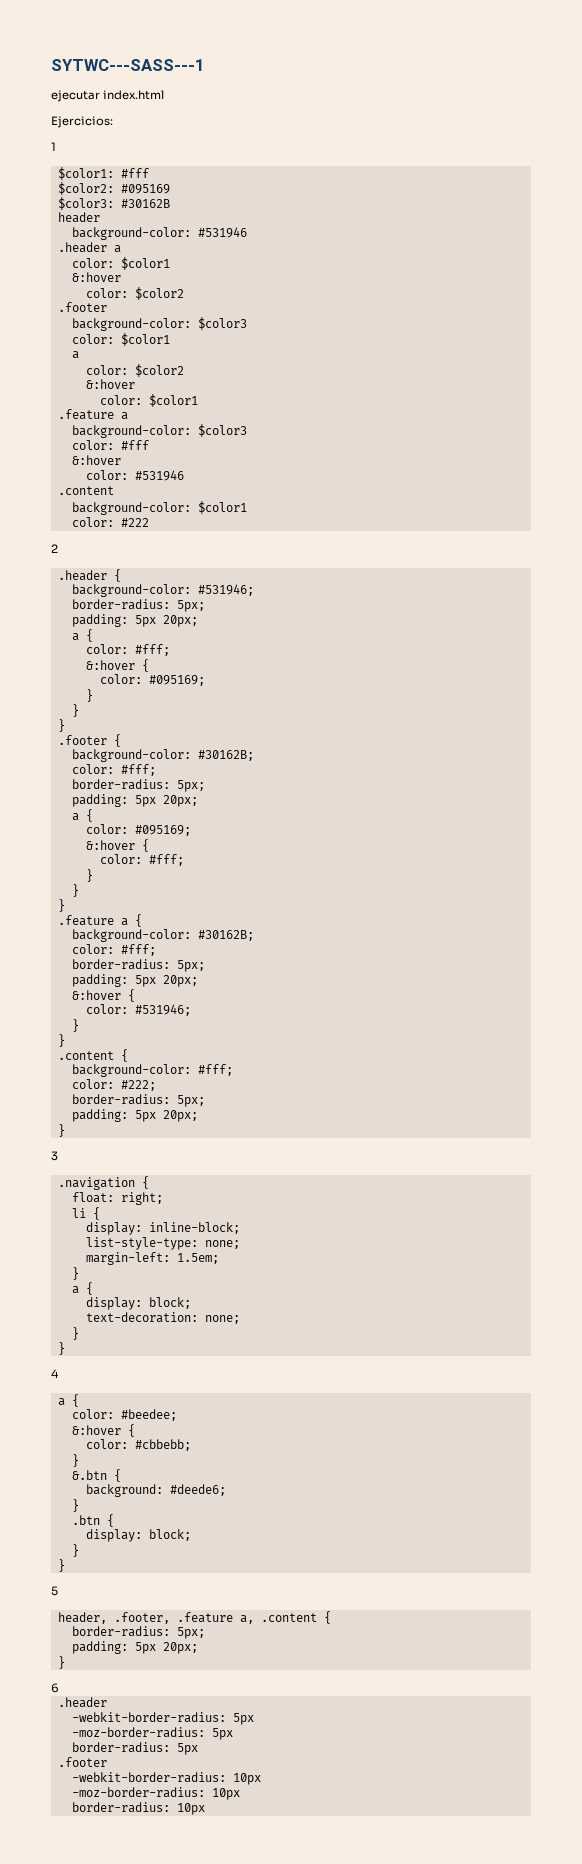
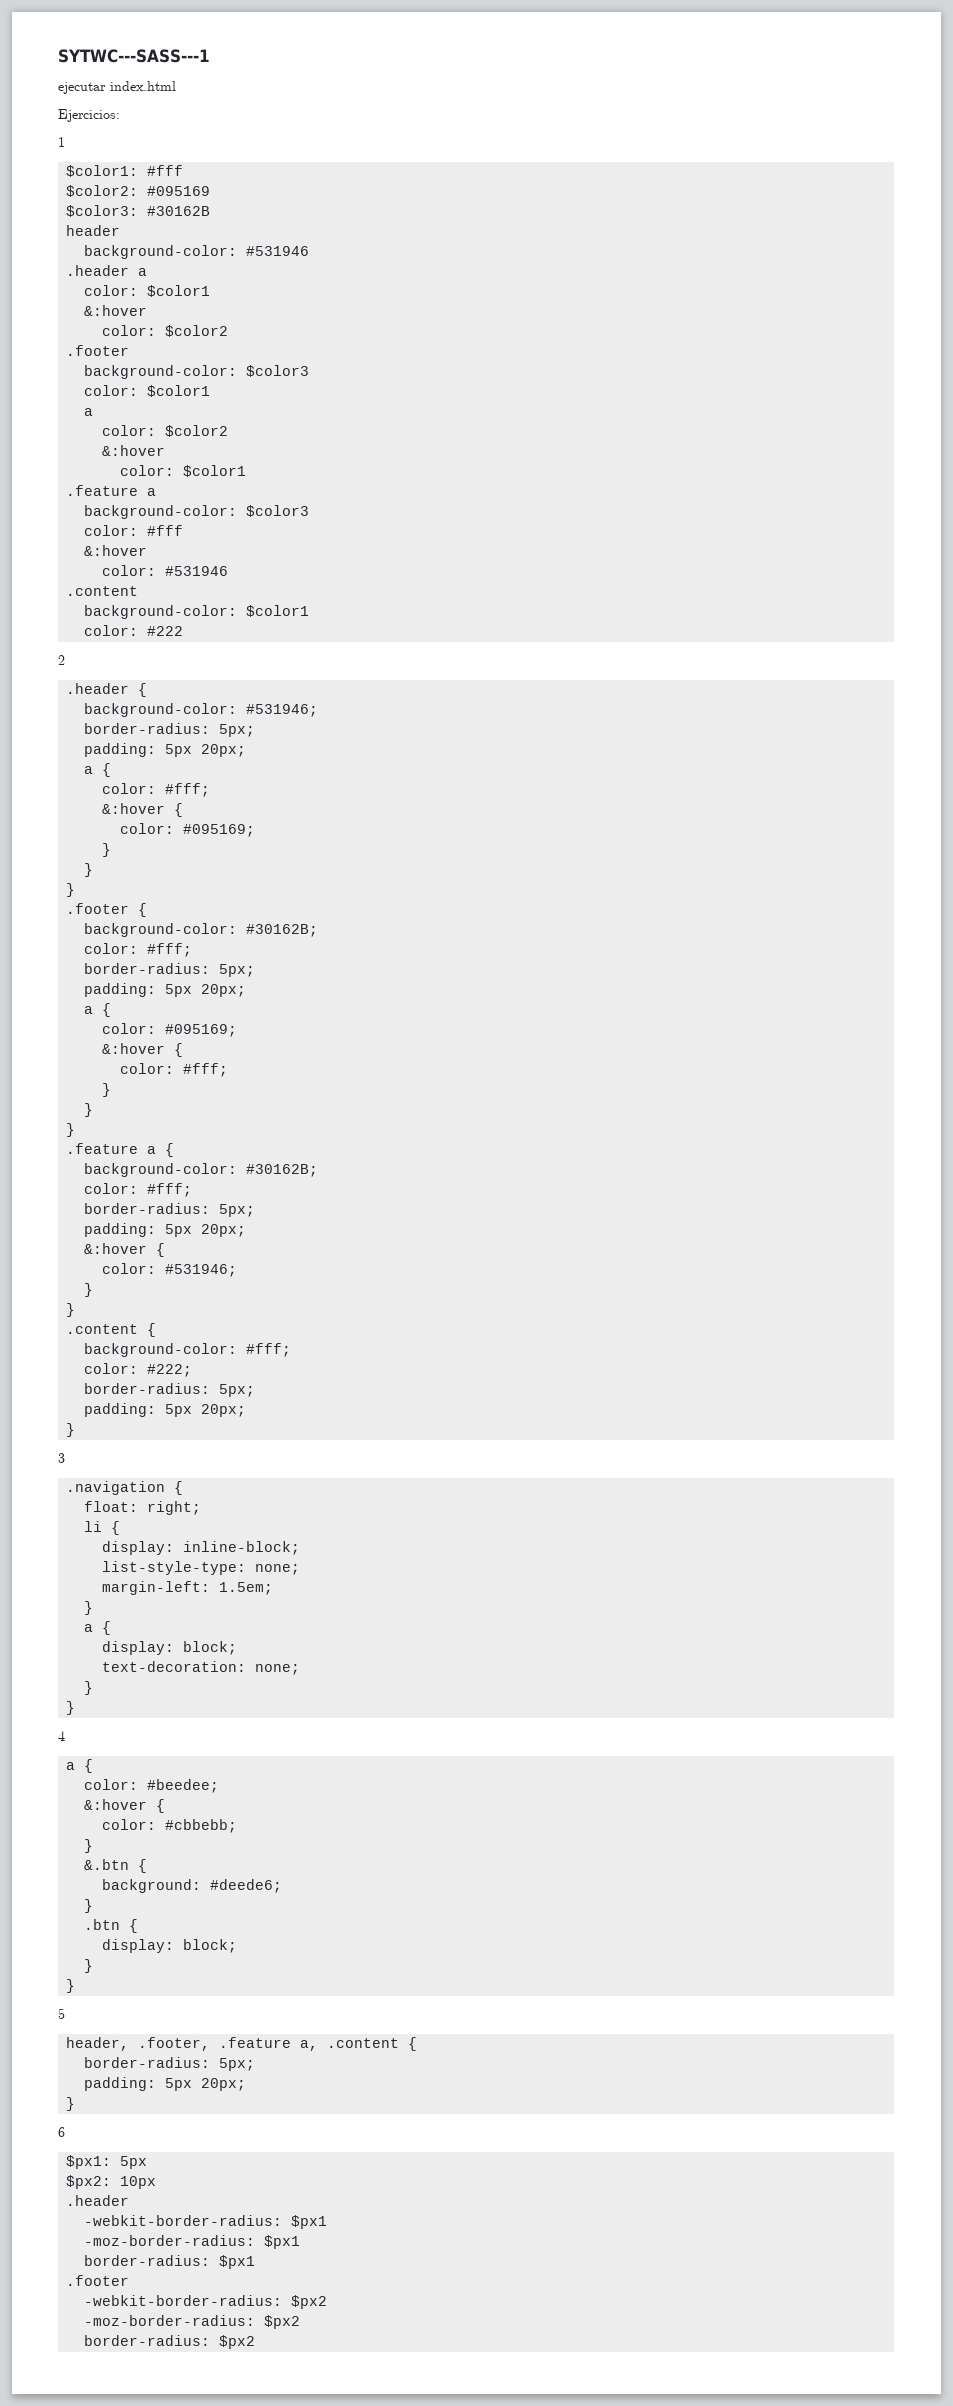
(59, 1688) none -> [66,2155,148,2169] [66,2175,157,2189] // $px1: 5px // $px2: 10px
[232,1713,254,1725] [71,1727,233,1740] [71,1742,198,1755] 5px // -moz-border-radius: 5px // border-radius: 5px -> [291,2215,328,2229] [84,2235,301,2249] [84,2255,256,2269] $px1 // -moz-border-radius: $px1 // border-radius: $px1
[232,1773,261,1785] [71,1787,240,1800] [71,1802,205,1815] 10px // -moz-border-radius: 10px // border-radius: 10px -> [291,2295,328,2309] [84,2315,301,2329] [84,2335,256,2349] $px2 // -moz-border-radius: $px2 // border-radius: $px2

